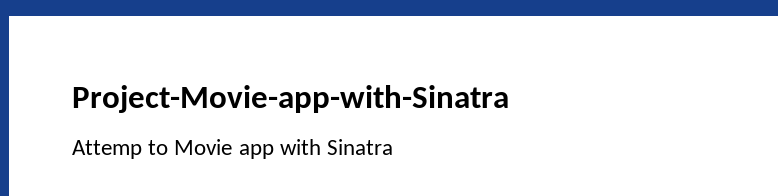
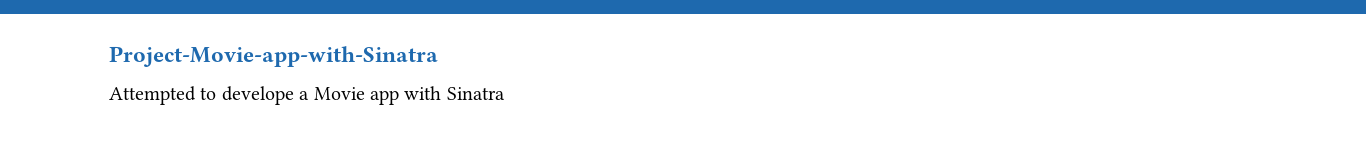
[72,140,169,159] Attemp to -> [109,86,310,105] Attempted to develope a

